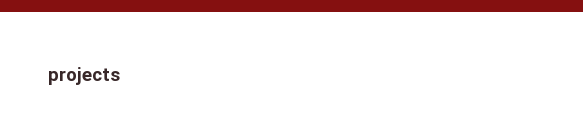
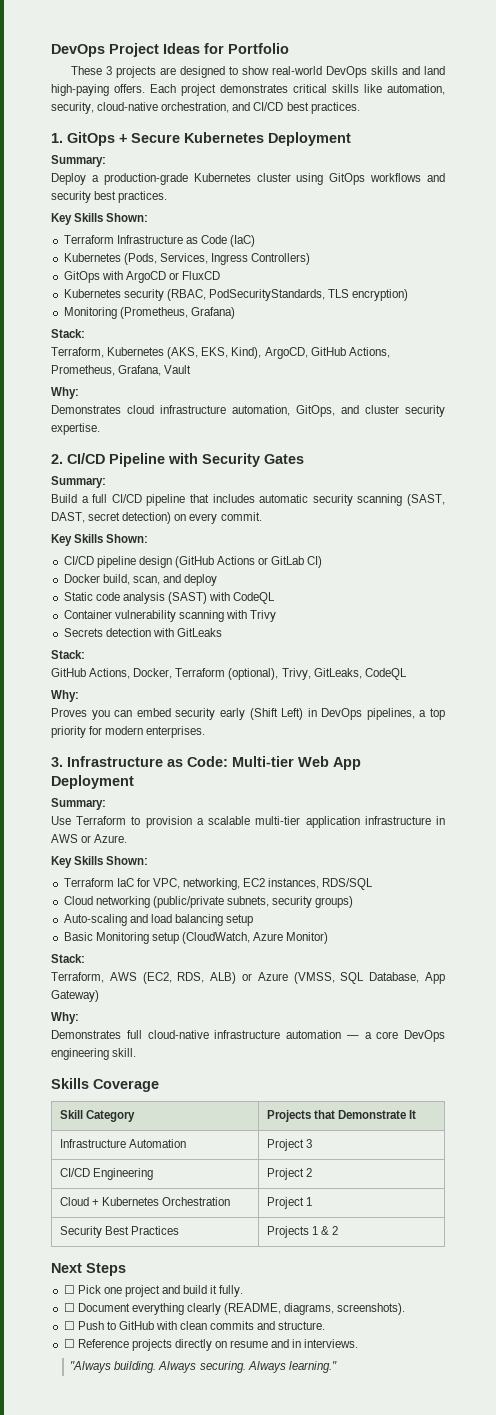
[48,67,120,85] projects -> [51,43,289,57] [70,66,446,78] [51,84,445,96] [51,102,360,114] [51,132,351,146] [51,155,106,167] [51,173,445,185] [51,191,168,203] [51,213,149,225] [63,235,256,247] [63,253,311,265] [63,271,221,283] [63,289,409,301] [63,307,235,319] [51,329,85,338] [51,347,390,359] [51,365,192,376] [51,387,79,399] [51,405,445,417] [51,423,100,435] [51,453,304,467] [51,476,106,488] [51,494,446,506] [51,512,262,524] [51,534,149,546] [63,556,323,568] [63,574,218,586] [63,592,276,604] [63,610,277,622] [63,628,222,637] [51,650,85,659] [51,668,407,680] [51,690,79,702] [51,708,445,720] [51,726,206,738] [51,756,361,770] [51,775,134,789] [51,798,106,810] [51,816,445,828] [51,834,128,843] [51,856,149,868] [63,878,374,890] [63,896,354,908] [63,914,254,926] [63,932,329,944] [51,954,85,963] [51,972,446,984] [51,990,99,1002] [51,1012,79,1024] [51,1030,445,1042] [51,1048,137,1060] [51,1078,159,1092] [59,1110,136,1122] [266,1110,417,1122] [59,1139,187,1148] [266,1139,313,1151] [59,1168,154,1180] [266,1168,313,1180] [59,1197,231,1206] [266,1197,313,1209] [59,1226,180,1238] [266,1226,339,1238] [51,1263,126,1276] [63,1285,244,1297] [63,1303,406,1315] [63,1321,326,1330] [63,1339,359,1351] [70,1361,337,1373] DevOps Project Ideas for Portfolio // These 3 projects are designed to show real-world DevOps skills and land high-paying offers. Each project demonstrates critical skills like automation, security, cloud-native orchestration, and CI/CD best practices. // 1. GitOps + Secure Kubernetes Deployment // Summary: // Deploy a production-grade Kubernetes cluster using GitOps workflows and security best practices. // Key Skills Shown: // Terraform Infrastructure as Code (IaC) // Kubernetes (Pods, Services, Ingress Controllers) // GitOps with ArgoCD or FluxCD // Kubernetes security (RBAC, PodSecurityStandards, TLS encryption) // Monitoring (Prometheus, Grafana) // Stack: // Terraform, Kubernetes (AKS, EKS, Kind), ArgoCD, GitHub Actions, Prometheus, Grafana, Vault // Why: // Demonstrates cloud infrastructure automation, GitOps, and cluster security expertise. // 2. CI/CD Pipeline with Security Gates // Summary: // Build a full CI/CD pipeline that includes automatic security scanning (SAST, DAST, secret detection) on every commit. // Key Skills Shown: // CI/CD pipeline design (GitHub Actions or GitLab CI) // Docker build, scan, and deploy // Static code analysis (SAST) with CodeQL // Container vulnerability scanning with Trivy // Secrets detection with GitLeaks // Stack: // GitHub Actions, Docker, Terraform (optional), Trivy, GitLeaks, CodeQL // Why: // Proves you can embed security early (Shift Left) in DevOps pipelines, a top priority for modern enterprises. // 3. Infrastructure as Code: Multi-tier Web App Deployment // Summary: // Use Terraform to provision a scalable multi-tier application infrastructure in AWS or Azure. // Key Skills Shown: // Terraform IaC for VPC, networking, EC2 instances, RDS/SQL // Cloud networking (public/private subnets, security groups) // Auto-scaling and load balancing setup // Basic Monitoring setup (CloudWatch, Azure Monitor) // Stack: // Terraform, AWS (EC2, RDS, ALB) or Azure (VMSS, SQL Database, App Gateway) // Why: // Demonstrates full cloud-native infrastructure automation — a core DevOps engineering skill. // Skills Coverage // Skill Category | Projects that Demonstrate It // Infrastructure Automation | Project 3 // CI/CD Engineering | Project 2 // Cloud + Kubernetes Orchestration | Project 1 // Security Best Practices | Projects 1 & 2 // Next Steps // ☐ Pick one project and build it fully. // ☐ Document everything clearly (README, diagrams, screenshots). // ☐ Push to GitHub with clean commits and structure. // ☐ Reference projects directly on resume and in interviews. // "Always building. Always securing. Always learning."

